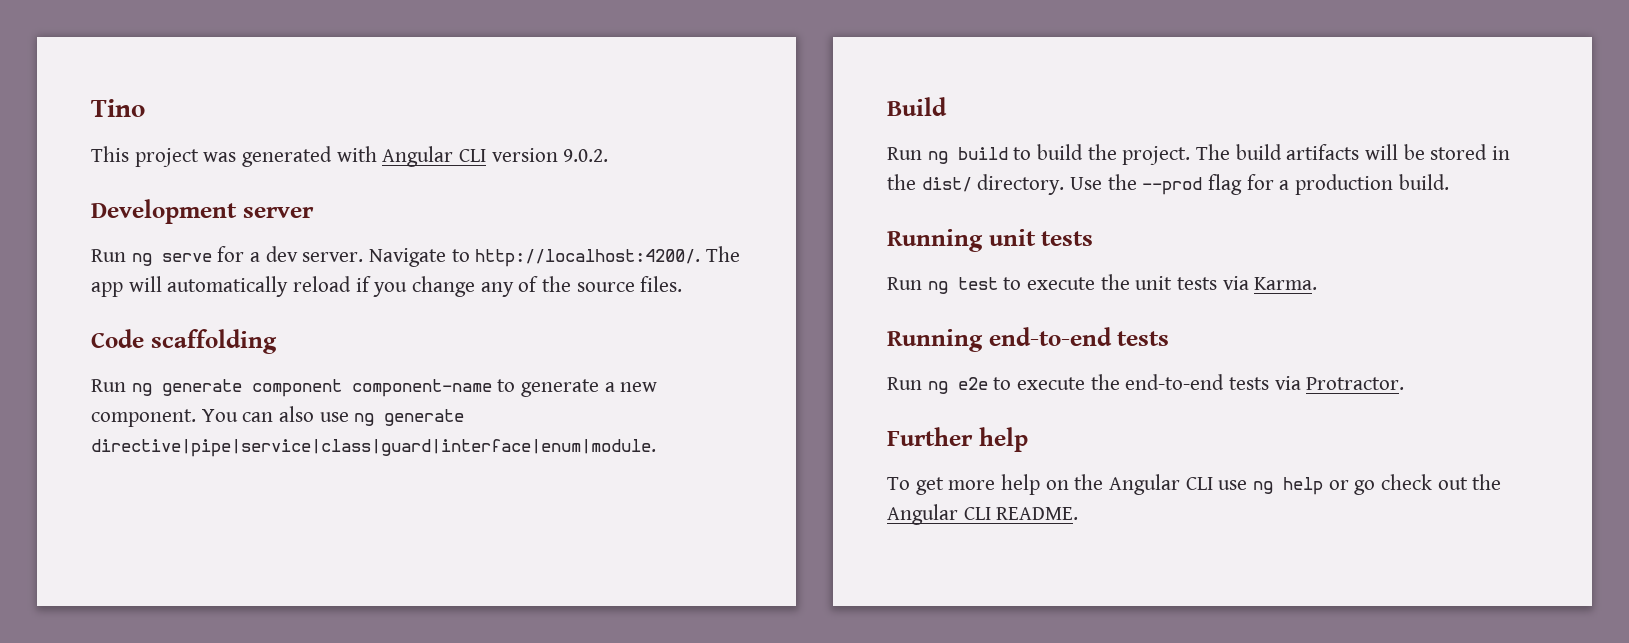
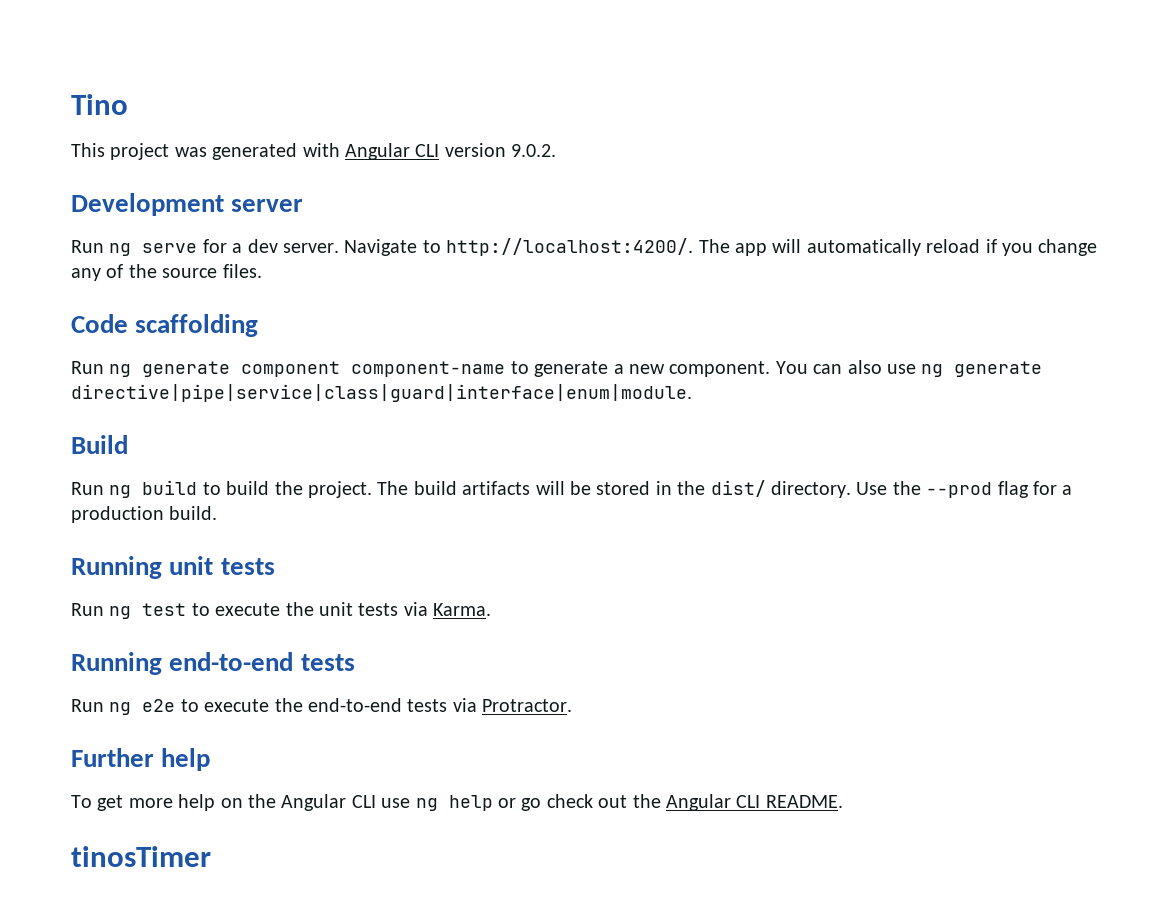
(1079, 513) none -> [71,846,211,867] // tinosTimer

